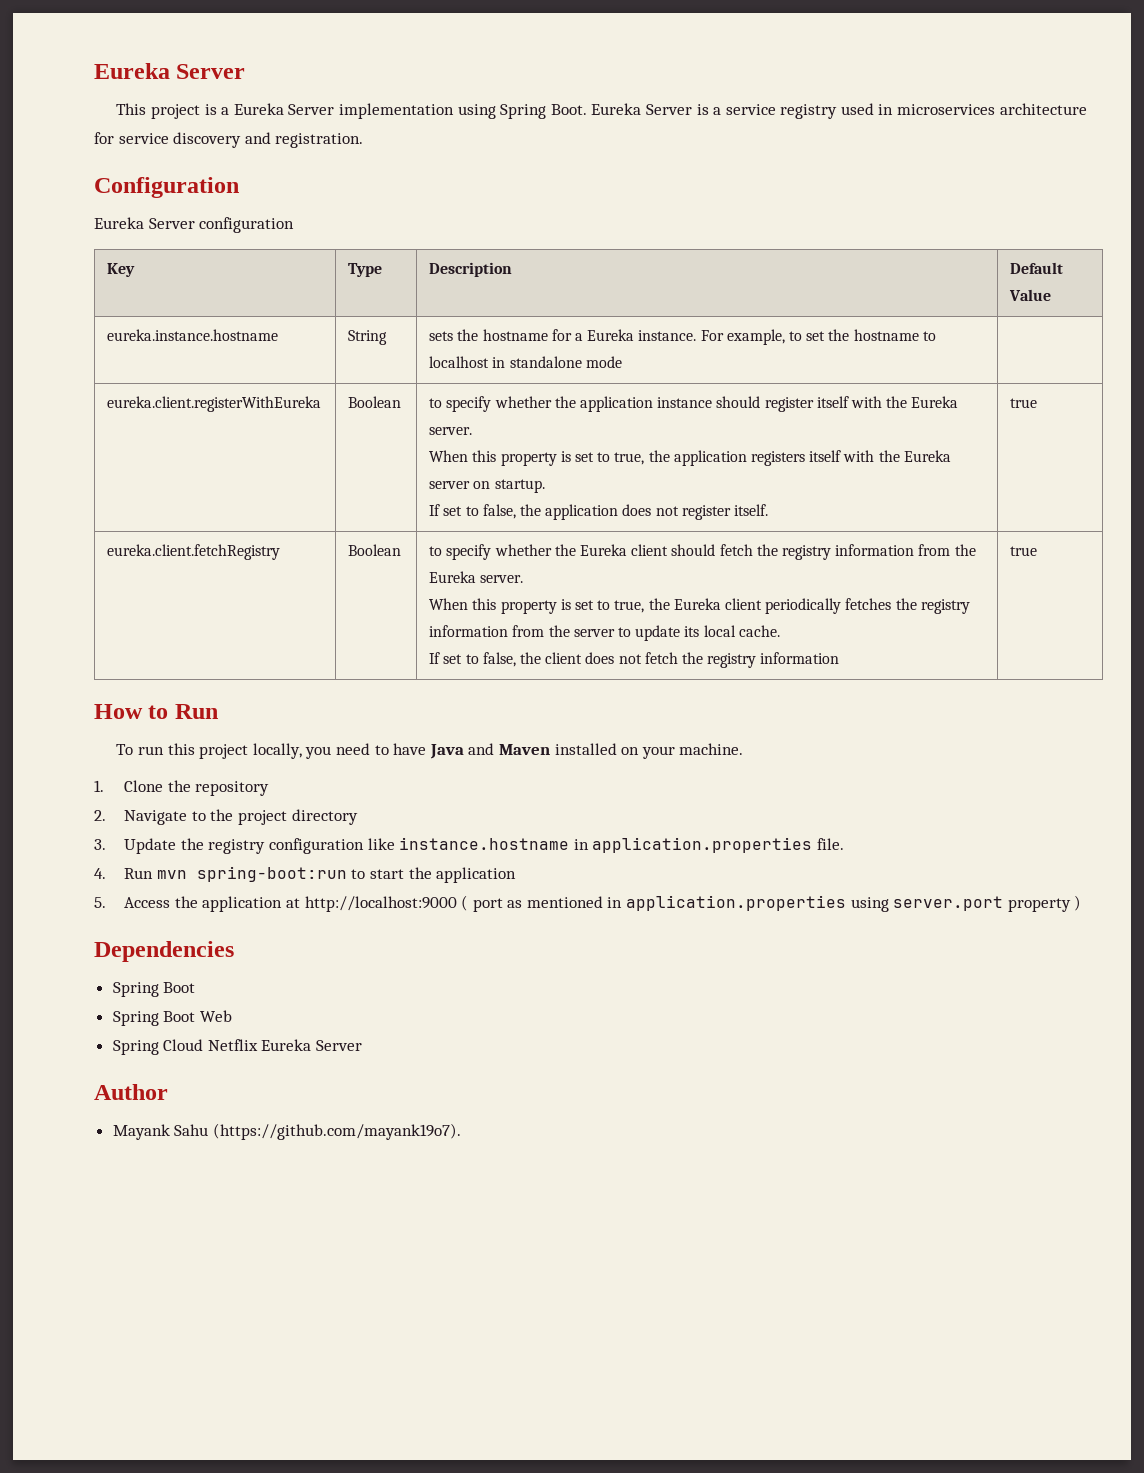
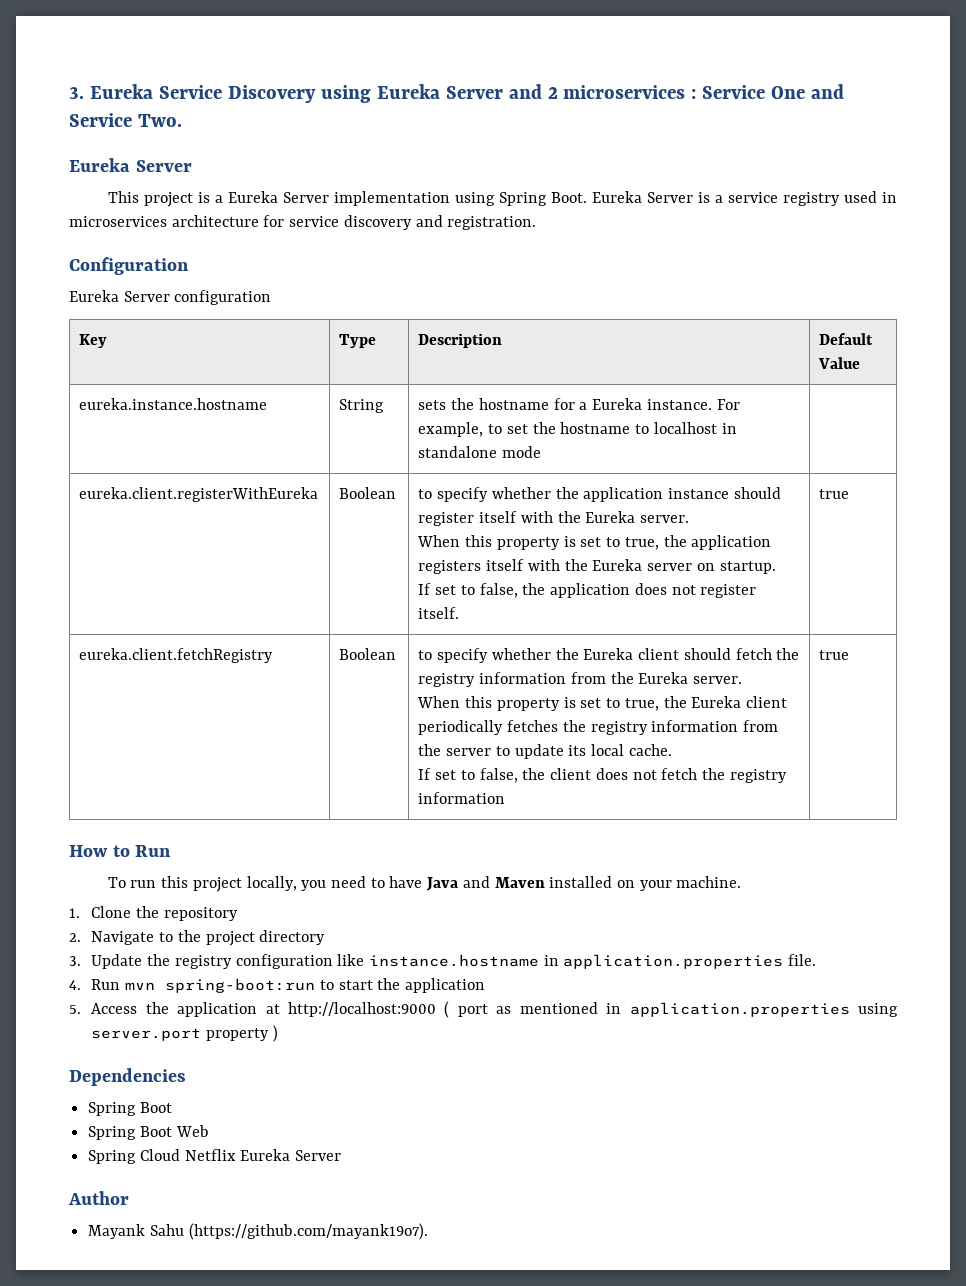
(94, 71) none -> [69,84,845,103] [69,113,182,127] 3. Eureka Service Discovery using Eureka Server and 2 microservices : Service One and Service Two. //

